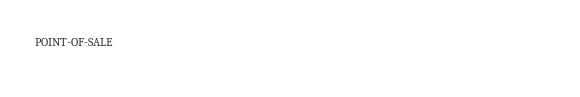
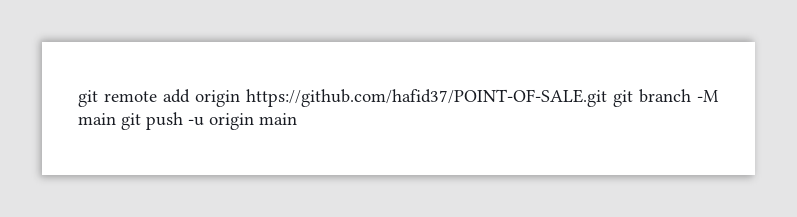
[35,38,113,46] POINT-OF-SALE -> [78,89,719,107] [78,112,297,130] git remote add origin https://github.com/hafid37/POINT-OF-SALE.git git branch -M main git push -u origin main

